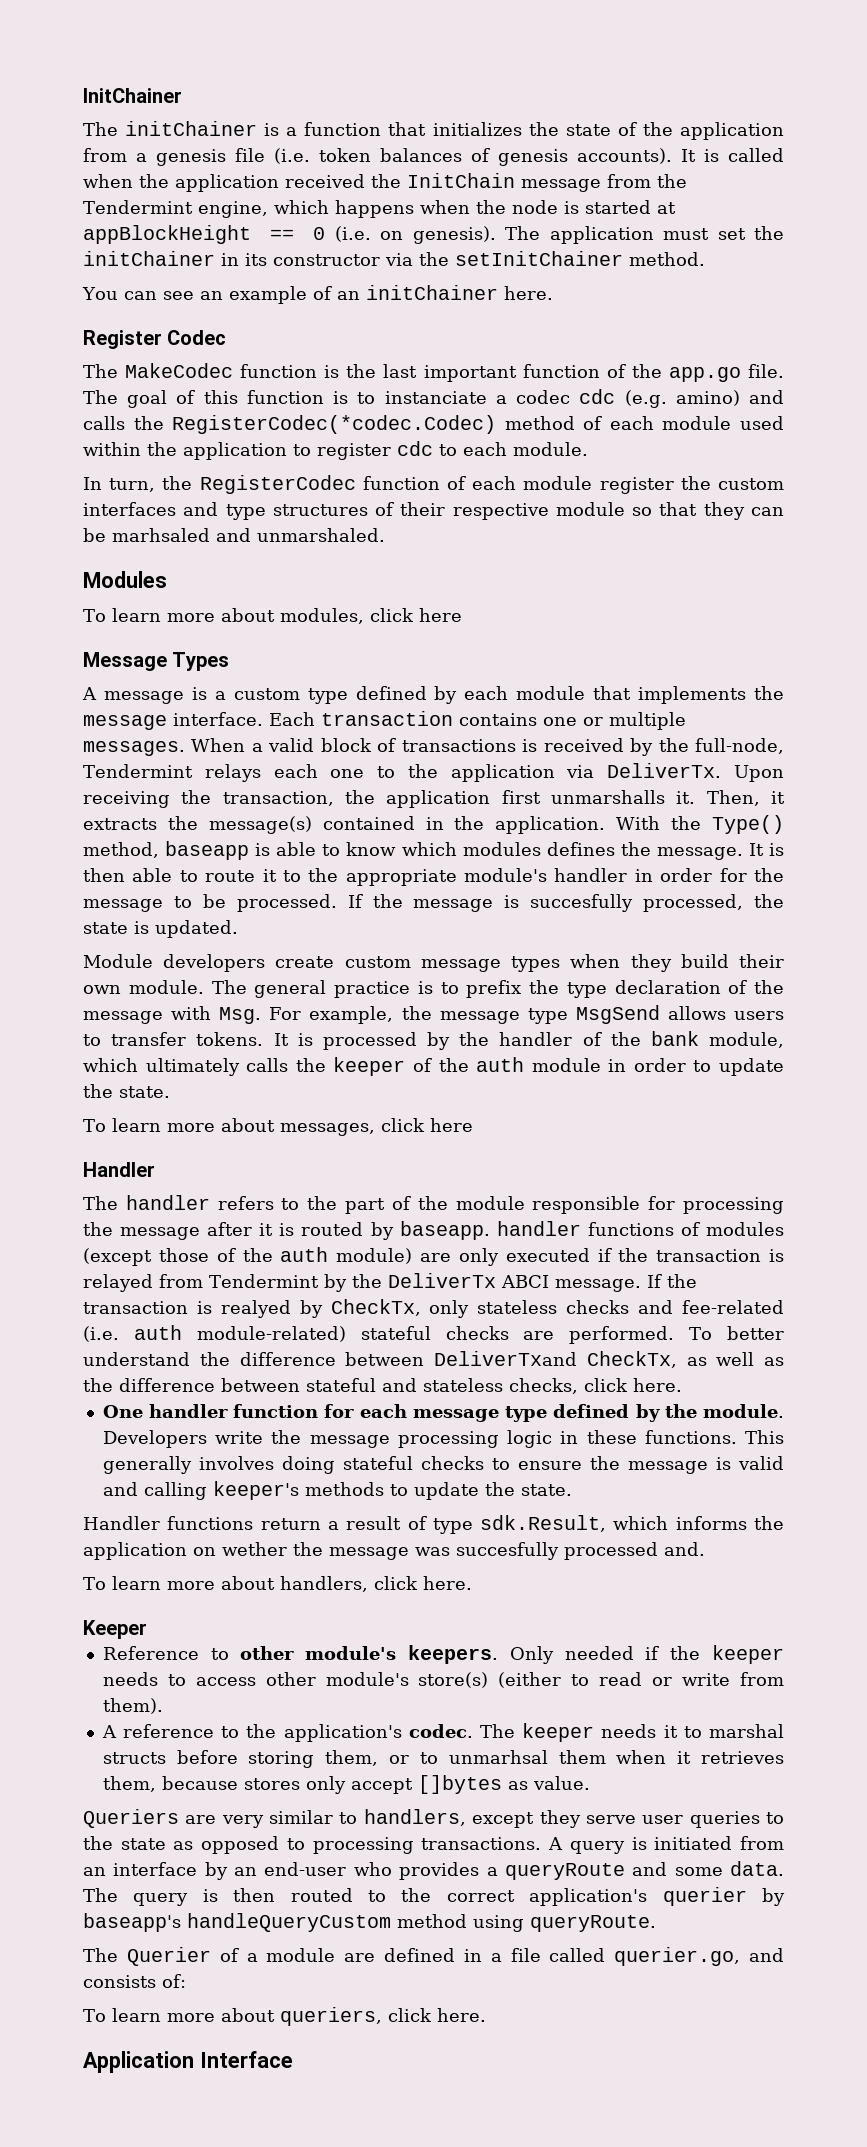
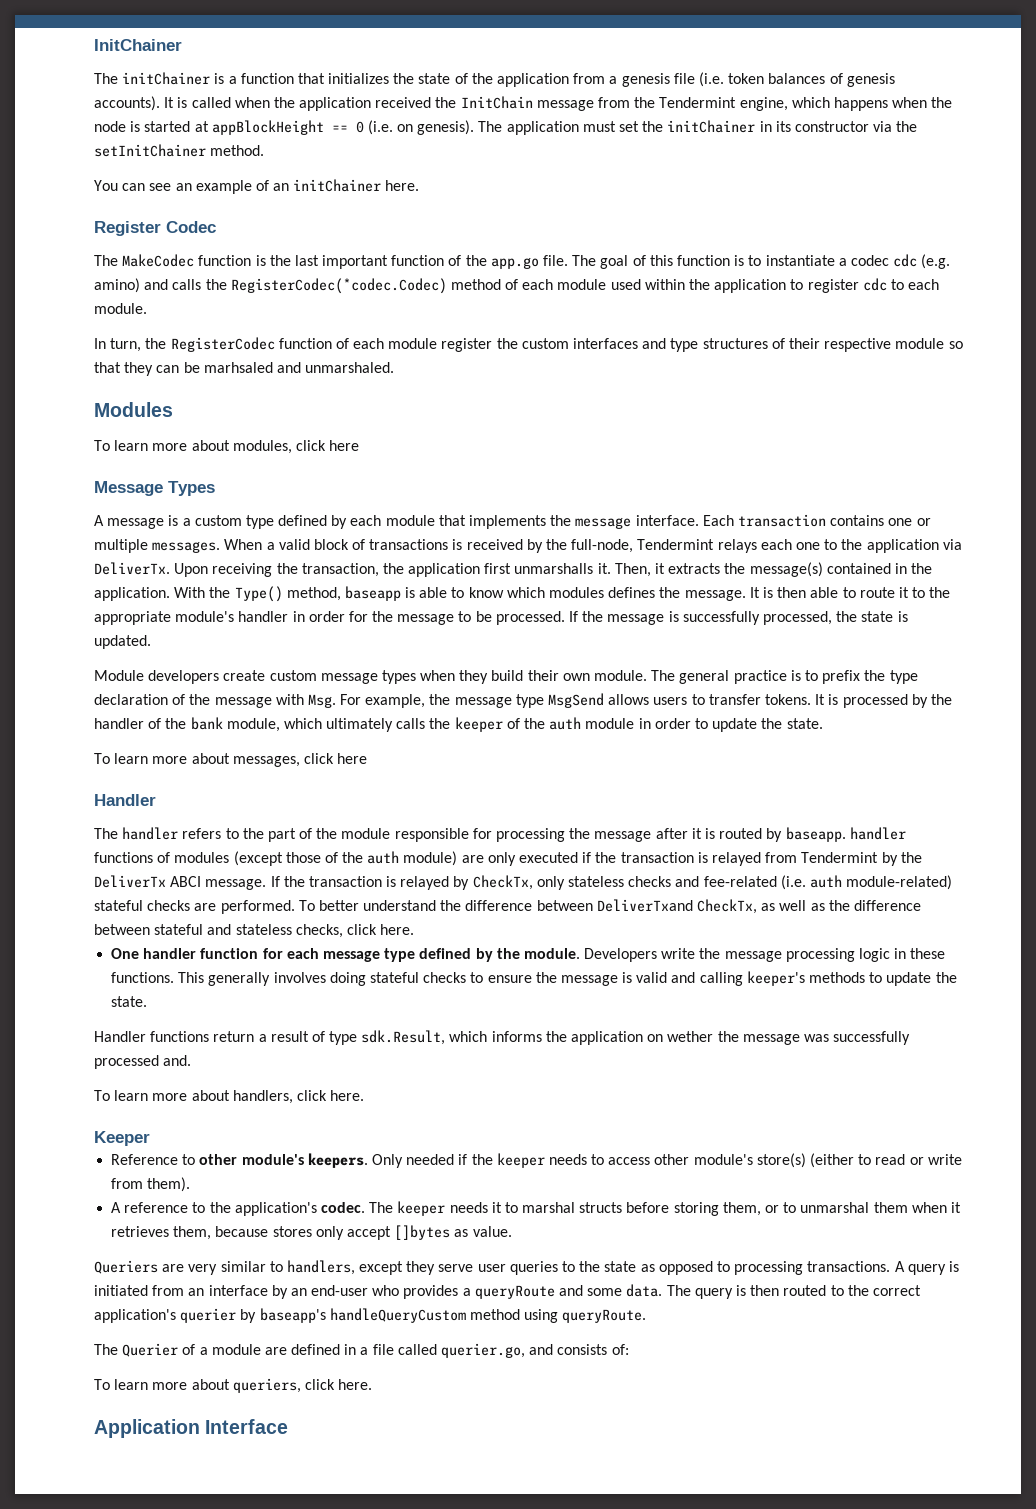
[384,391,487,404] instanciate -> [765,255,835,266] instantiate
[530,894,634,912] succesfully -> [682,611,760,625] successfully
[220,1300,291,1318] realyed -> [400,876,450,890] relayed
[456,1542,559,1560] succesfully -> [833,1031,911,1045] successfully
[448,1750,548,1764] unmarhsal -> [800,1202,870,1213] unmarshal

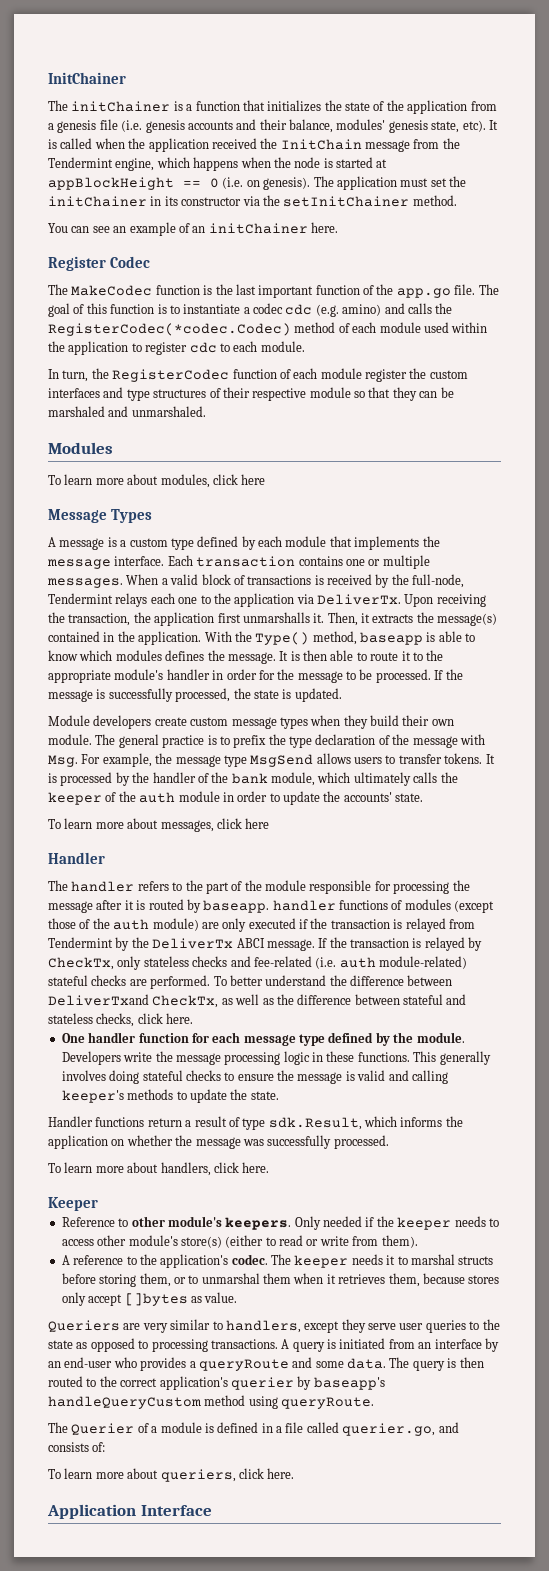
[728,73,895,87] [94,96,160,111] token balances of genesis accounts). -> [145,119,486,133] genesis accounts and their balance, modules' genesis state, etc).
[203,362,273,373] marhsaled -> [48,406,105,417] marshaled
(783, 723) none -> [343,792,392,802] accounts'
[667,1031,714,1042] wether -> [126,1135,173,1146] whether
[94,1055,192,1069] processed and. -> [333,1135,389,1149] processed.
[264,1347,287,1355] are -> [204,1423,214,1433] is

